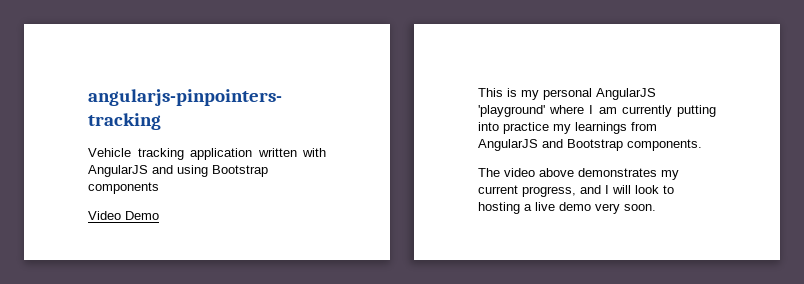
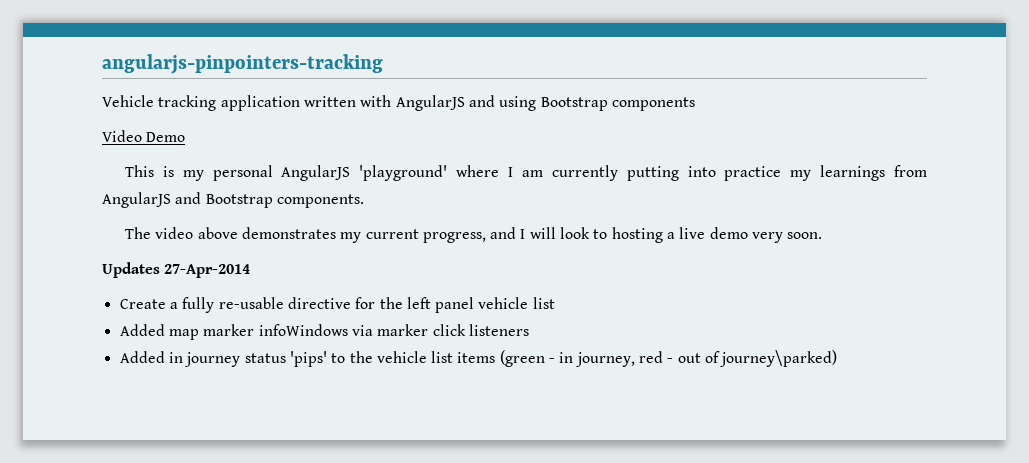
(656, 207) none -> [102,262,251,278] [119,297,555,313] [119,324,529,340] [119,350,838,367] // Updates 27-Apr-2014 // Create a fully re-usable directive for the left panel vehicle list // Added map marker infoWindows via marker click listeners // Added in journey status 'pips' to the vehicle list items (green - in journey, red - out of journey\parked)

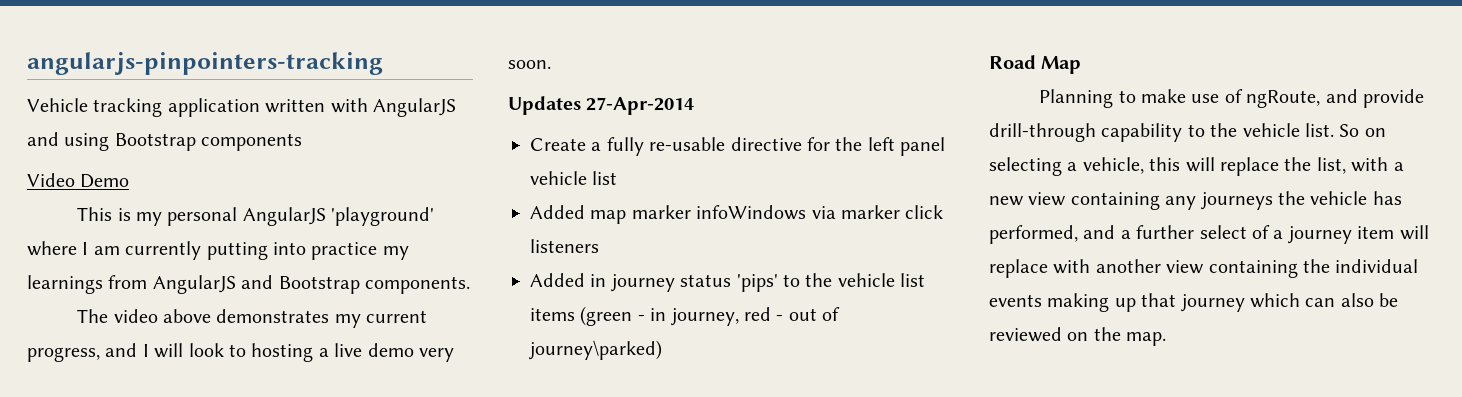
(838, 358) none -> [989,55,1082,74] [1039,89,1424,108] [989,123,1386,142] [989,157,1404,176] [989,191,1402,210] [989,225,1429,244] [989,259,1419,278] [989,293,1399,312] [989,327,1167,346] // Road Map // Planning to make use of ngRoute, and provide drill-through capability to the vehicle list. So on selecting a vehicle, this will replace the list, with a new view containing any journeys the vehicle has performed, and a further select of a journey item will replace with another view containing the individual events making up that journey which can also be reviewed on the map.

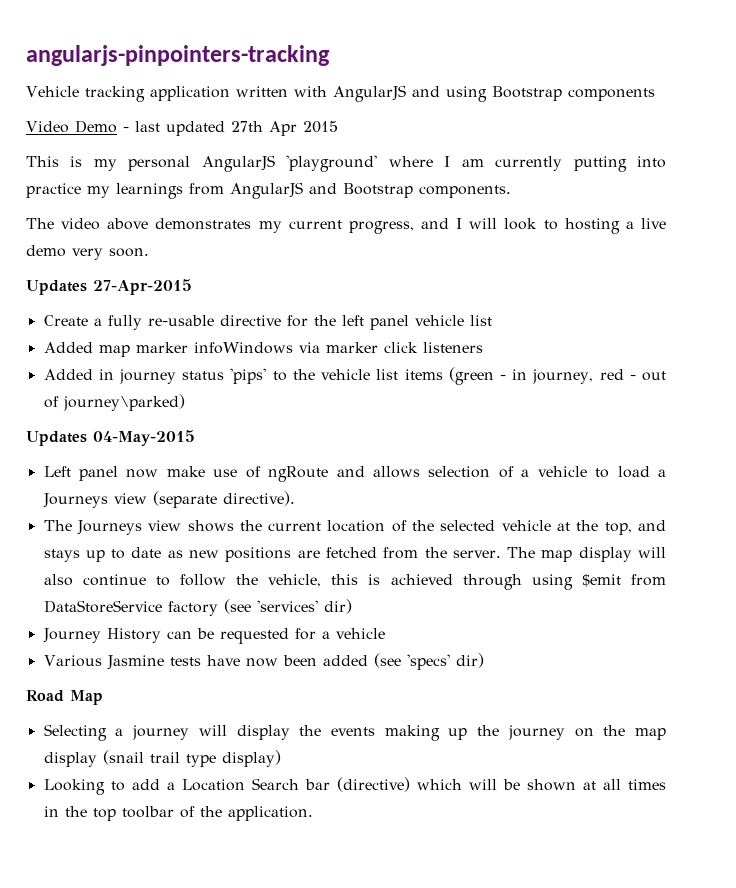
(130, 181) none -> [122,121,338,136] - last updated 27th Apr 2015
[586,97,695,115] 27-Apr-2014 -> [93,279,192,295] 27-Apr-2015
[989,55,1082,74] [1039,89,1424,108] [989,123,1386,142] [989,157,1404,176] [989,191,1402,210] [989,225,1429,244] [989,259,1419,278] [989,293,1399,312] [989,327,1167,346] Road Map // Planning to make use of ngRoute, and provide drill-through capability to the vehicle list. So on selecting a vehicle, this will replace the list, with a new view containing any journeys the vehicle has performed, and a further select of a journey item will replace with another view containing the individual events making up that journey which can also be reviewed on the map. -> [26,430,195,446] [43,466,666,482] [42,491,295,508] [43,520,666,535] [43,547,666,562] [43,574,667,590] [43,599,352,616] [42,628,385,644] [43,653,484,670] [26,690,103,705] [43,724,667,741] [43,750,281,767] [43,777,666,795] [43,806,313,821] Updates 04-May-2015 // Left panel now make use of ngRoute and allows selection of a vehicle to load a Journeys view (separate directive). // The Journeys view shows the current location of the selected vehicle at the top, and stays up to date as new positions are fetched from the server. The map display will also continue to follow the vehicle, this is achieved through using $emit from DataStoreService factory (see 'services' dir) // Journey History can be requested for a vehicle // Various Jasmine tests have now been added (see 'specs' dir) // Road Map // Selecting a journey will display the events making up the journey on the map display (snail trail type display) // Looking to add a Location Search bar (directive) which will be shown at all times in the top toolbar of the application.

